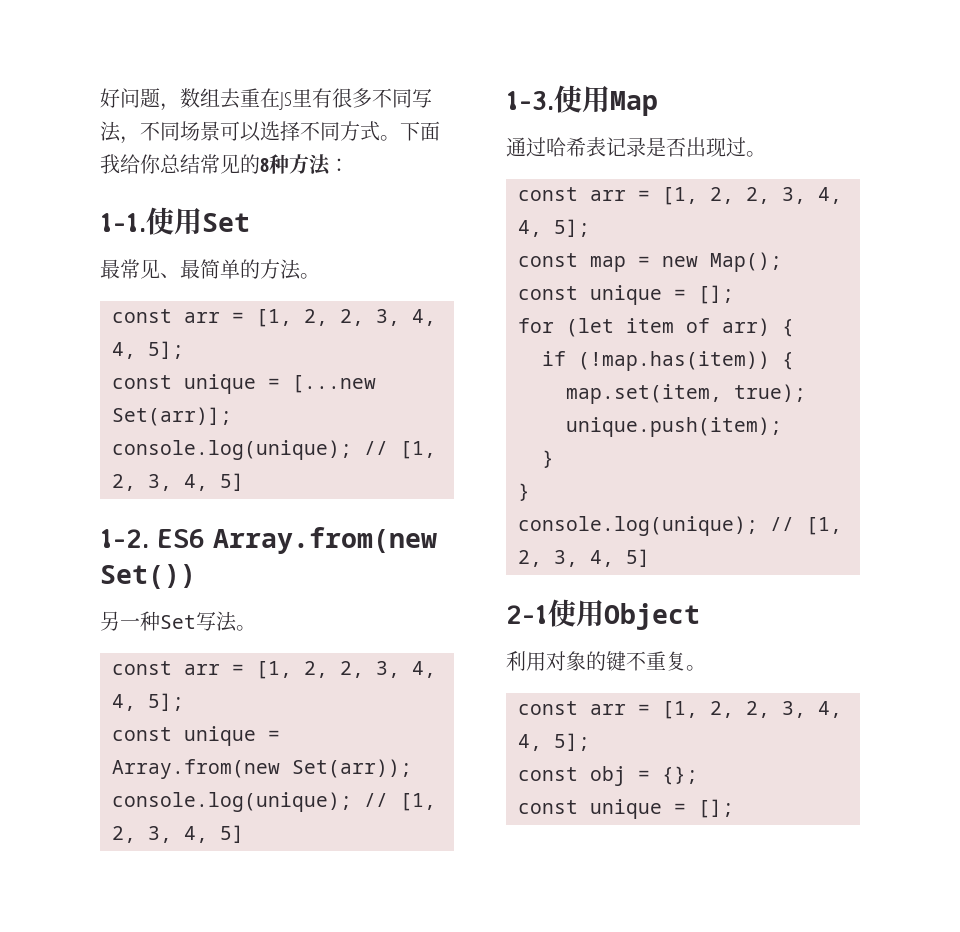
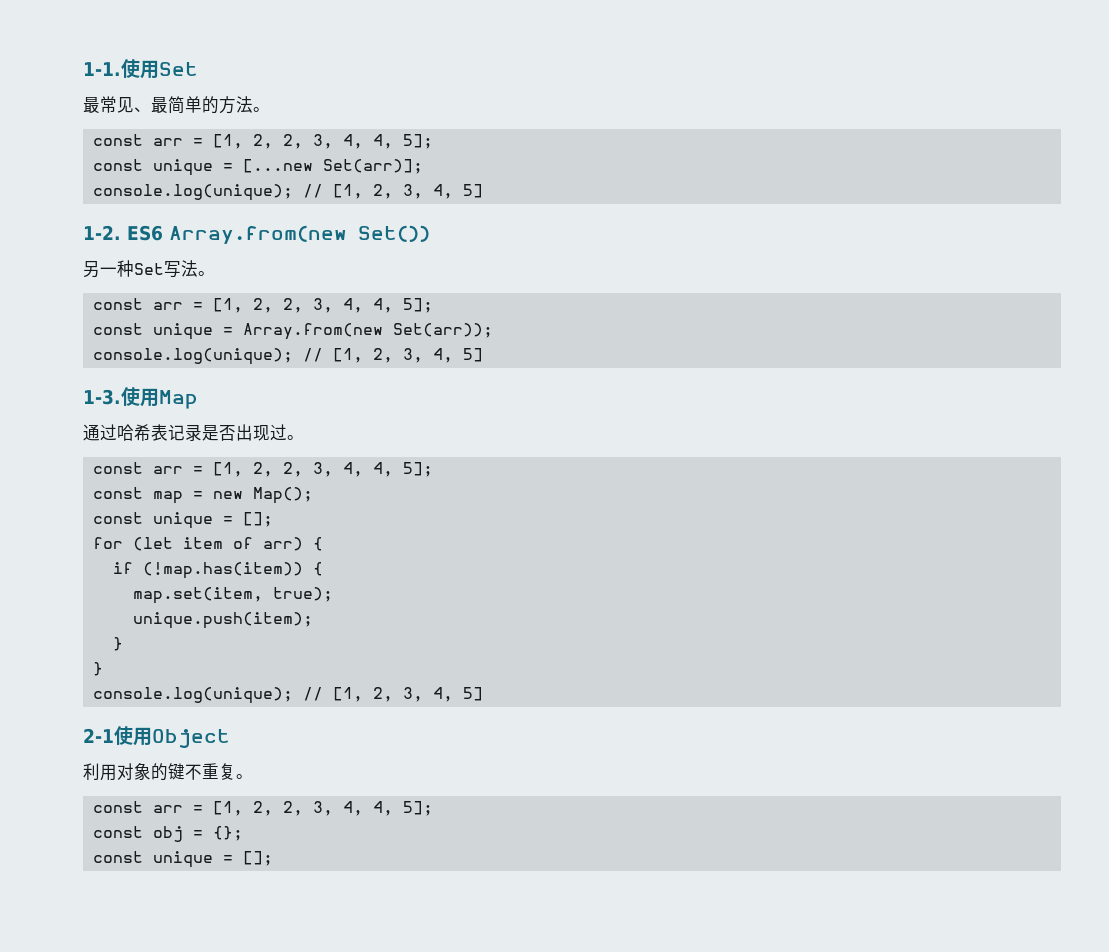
[100,88,432,111] [100,121,440,144] [100,154,349,176] 好问题，数组去重在JS里有很多不同写法，不同场景可以选择不同方式。下面我给你总结常见的8种方法： // -> (83, 69) none

